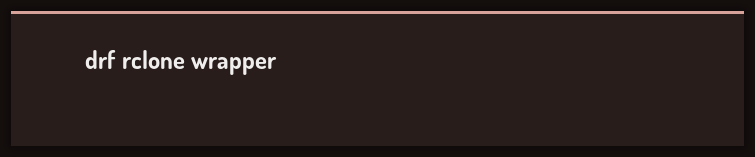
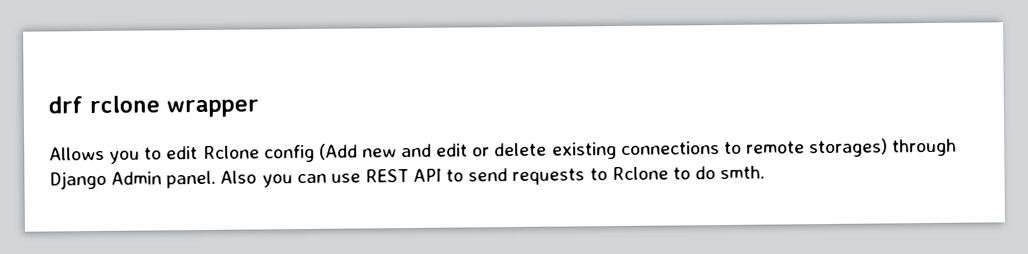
(278, 66) none -> [49,138,958,164] [49,165,766,190] // Allows you to edit Rclone config (Add new and edit or delete existing connections to remote storages) through Django Admin panel. Also you can use REST API to send requests to Rclone to do smth.

